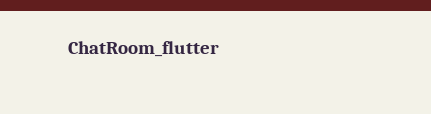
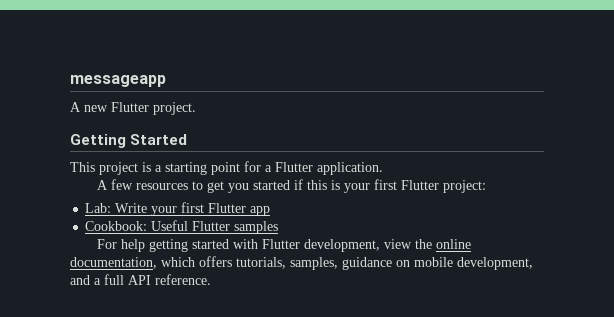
[68,41,219,57] ChatRoom_flutter -> [70,75,166,87] [70,102,196,115] [70,134,188,148] [70,161,383,175] [96,179,486,193] [85,202,271,216] [85,220,279,234] [96,239,471,252] [70,256,533,270] [70,274,211,285] messageapp // A new Flutter project. // Getting Started // This project is a starting point for a Flutter application. // A few resources to get you started if this is your first Flutter project: // Lab: Write your first Flutter app // Cookbook: Useful Flutter samples // For help getting started with Flutter development, view the online documentation, which offers tutorials, samples, guidance on mobile development, and a full API reference.

